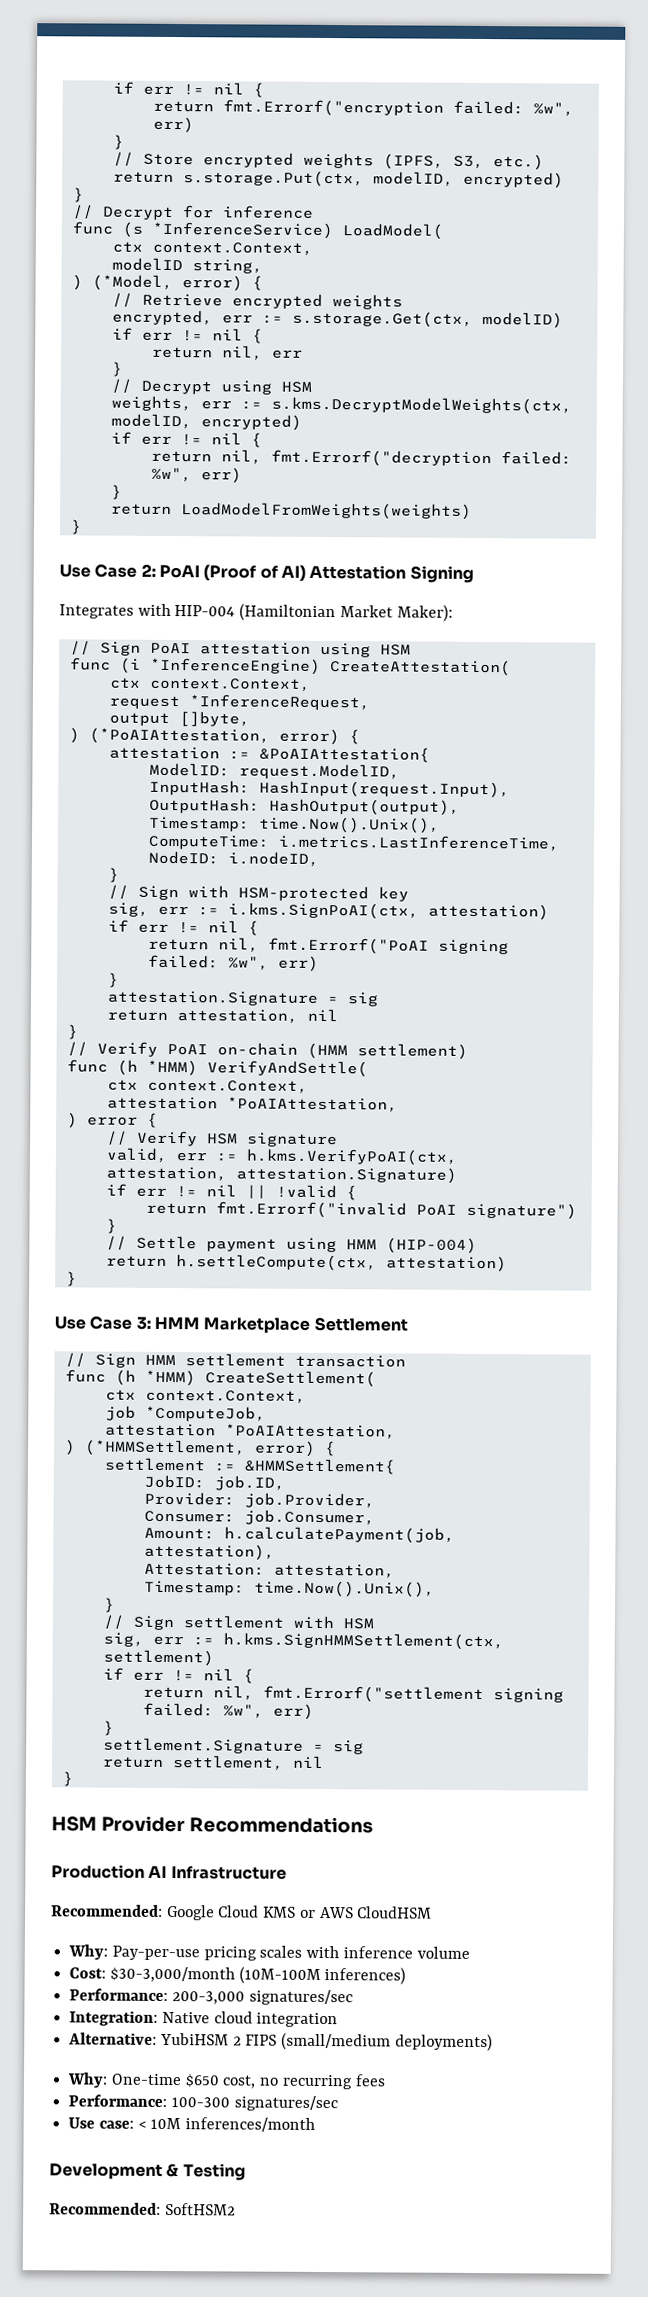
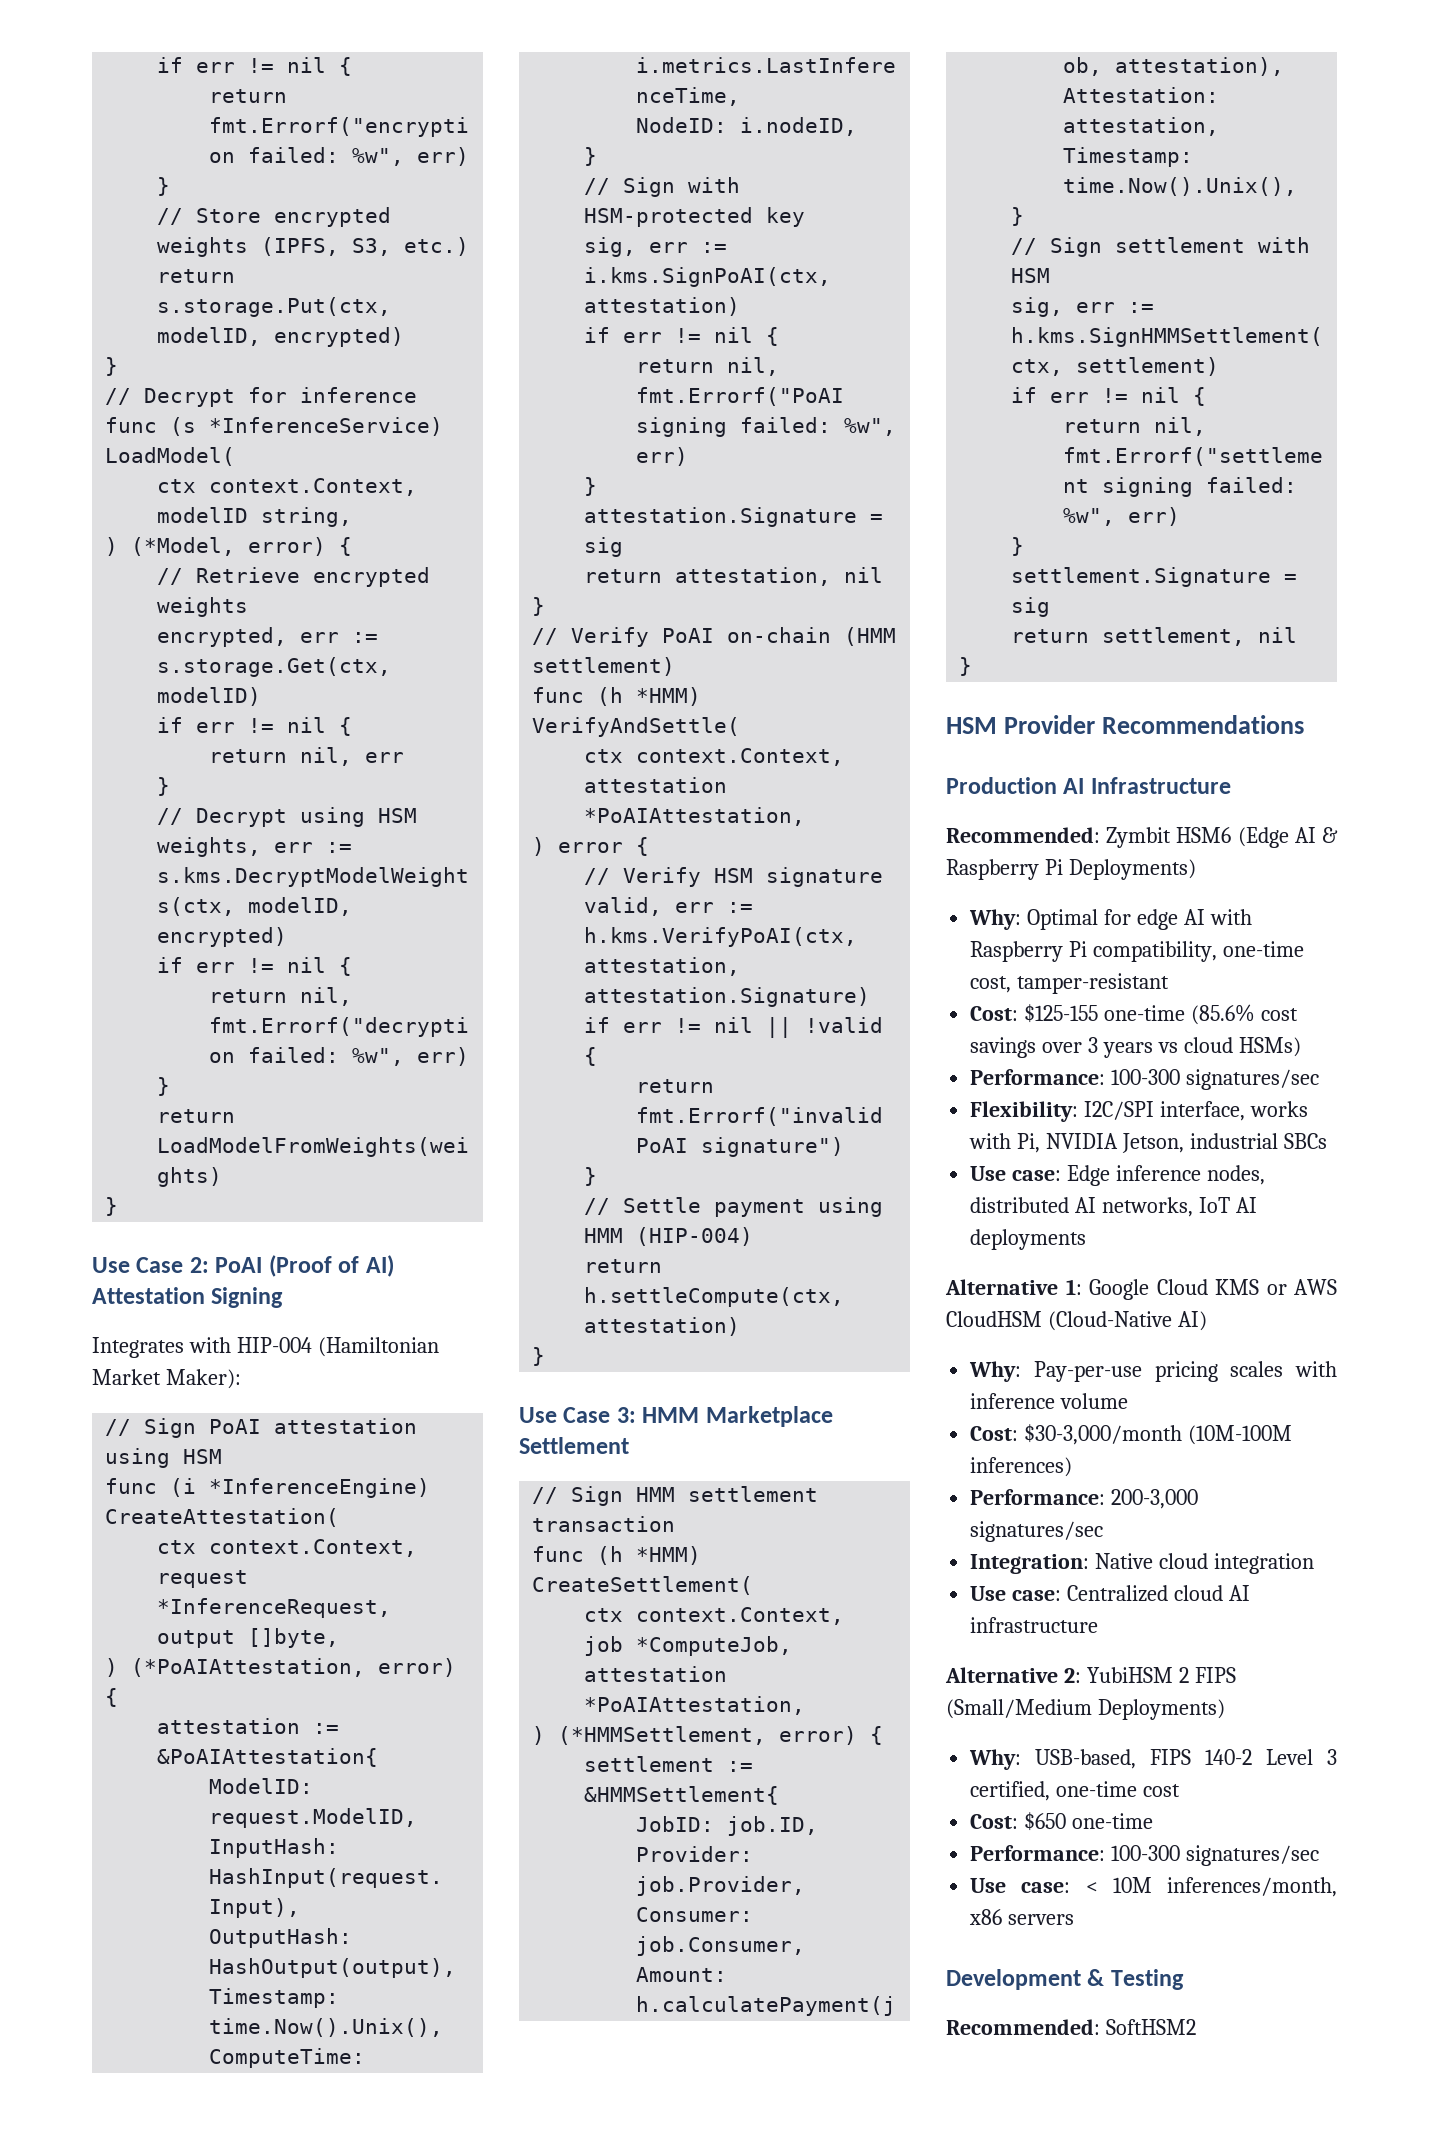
(163, 1910) none -> [1106,827,1338,848] [946,859,1196,880] [969,909,1252,930] [970,941,1305,962] [970,973,1170,994] [970,1004,1298,1025] [970,1037,1301,1058] [970,1069,1320,1090] [970,1101,1309,1122] [969,1133,1327,1153] [970,1165,1265,1186] [970,1197,1257,1217] [970,1229,1087,1250] [945,1279,1082,1295] Zymbit HSM6 (Edge AI & Raspberry Pi Deployments) // Why: Optimal for edge AI with Raspberry Pi compatibility, one-time cost, tamper-resistant // Cost: $125-155 one-time (85.6% cost savings over 3 years vs cloud HSMs) // Performance: 100-300 signatures/sec // Flexibility: I2C/SPI interface, works with Pi, NVIDIA Jetson, industrial SBCs // Use case: Edge inference nodes, distributed AI networks, IoT AI deployments // Alternative 1:
(433, 1912) none -> [1047,1311,1207,1331] (Cloud-Native AI)
[68,2032,158,2045] Alternative: -> [970,1585,1250,1602] [970,1617,1099,1633] [945,1667,1081,1683] Use case: Centralized cloud AI infrastructure // Alternative 2:
[281,2032,493,2052] [67,2072,386,2090] (small/medium deployments) // Why: One-time $650 cost, no recurring fees -> [946,1699,1225,1720] [969,1749,1337,1770] [970,1781,1181,1801] [970,1812,1154,1831] (Small/Medium Deployments) // Why: USB-based, FIPS 140-2 Level 3 certified, one-time cost // Cost: $650 one-time
[185,2117,316,2132] inferences/month -> [1167,1877,1337,1897] [969,1909,1075,1925] inferences/month, x86 servers

